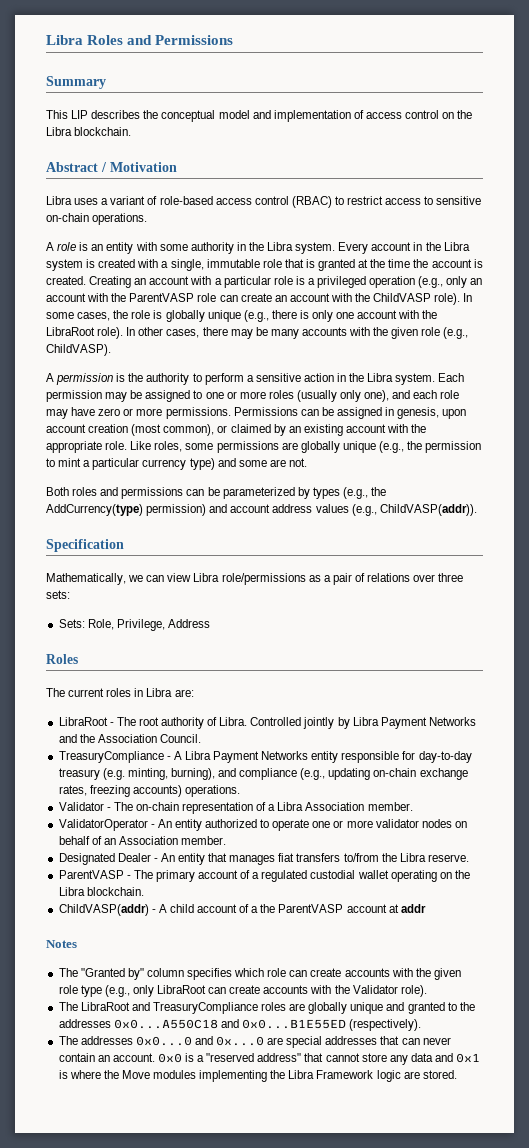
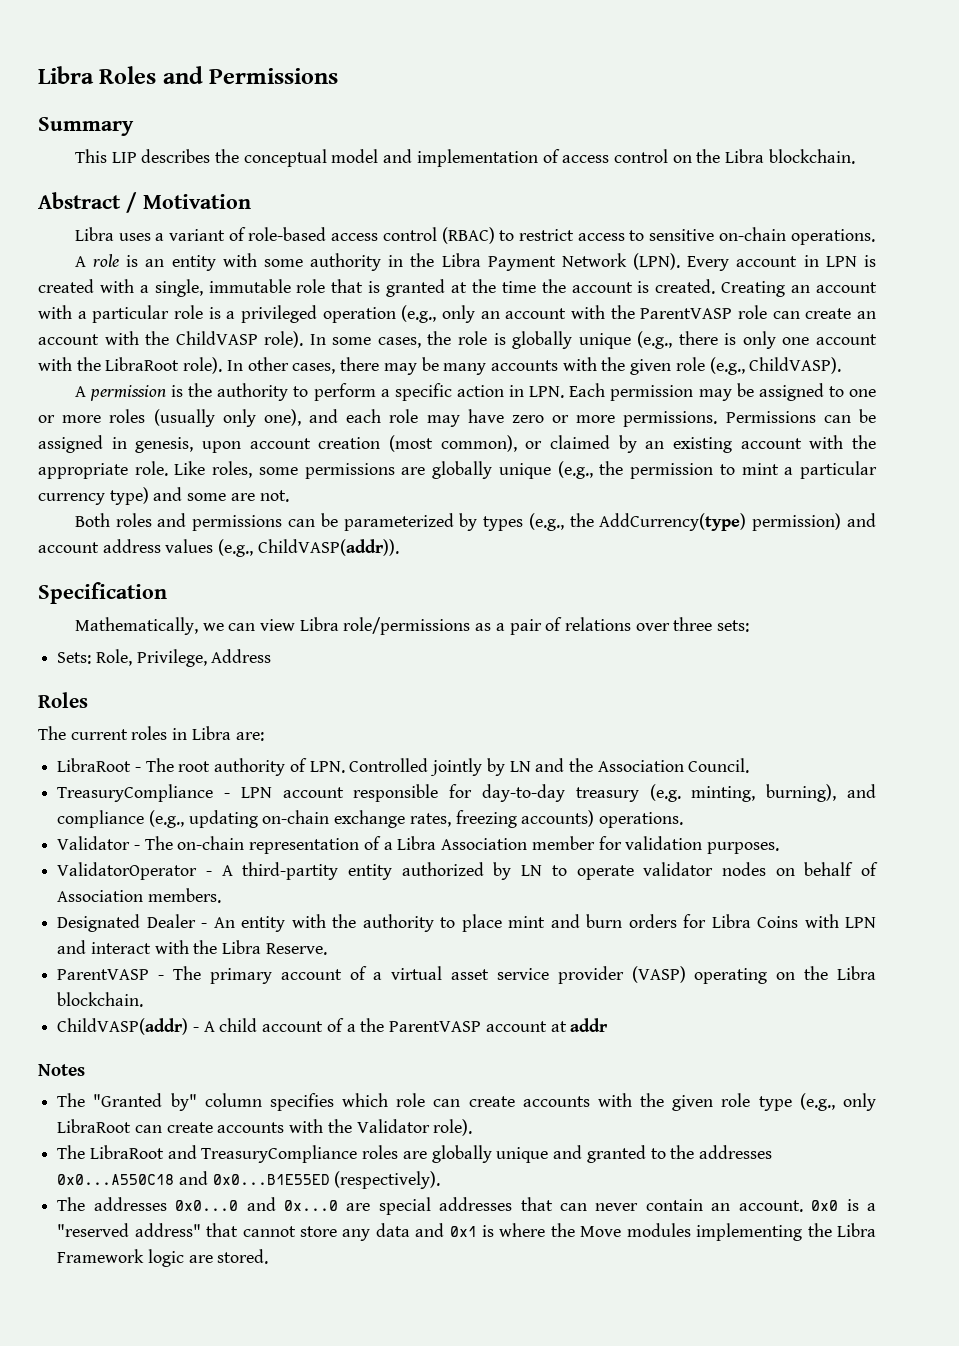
[295,242,470,254] [46,259,83,271] system. Every account in the Libra system -> [487,253,857,271] Payment Network (LPN). Every account in LPN
[255,373,301,382] sensitive -> [394,383,452,401] specific
[349,373,436,385] the Libra system. -> [529,386,565,398] LPN.
[219,717,248,726] Libra. -> [309,761,345,773] LPN.
[352,717,476,729] Libra Payment Networks -> [509,761,531,772] LN
[173,751,339,763] A Libra Payment Networks entity -> [240,787,344,798] LPN account
[367,802,413,811] [58,819,373,831] member. // ValidatorOperator - An entity authorized to operate one or more -> [531,836,779,854] [57,862,634,880] member for validation purposes. // ValidatorOperator - A third-partity entity authorized by LN to operate
[103,836,227,845] an Association member. -> [57,888,221,903] Association members.
[208,853,469,865] that manages fiat transfers to/from the Libra reserve. -> [291,914,876,932] [57,940,327,955] with the authority to place mint and burn orders for Libra Coins with LPN and interact with the Libra Reserve.
[261,870,389,882] regulated custodial wallet -> [391,966,686,984] virtual asset service provider (VASP)

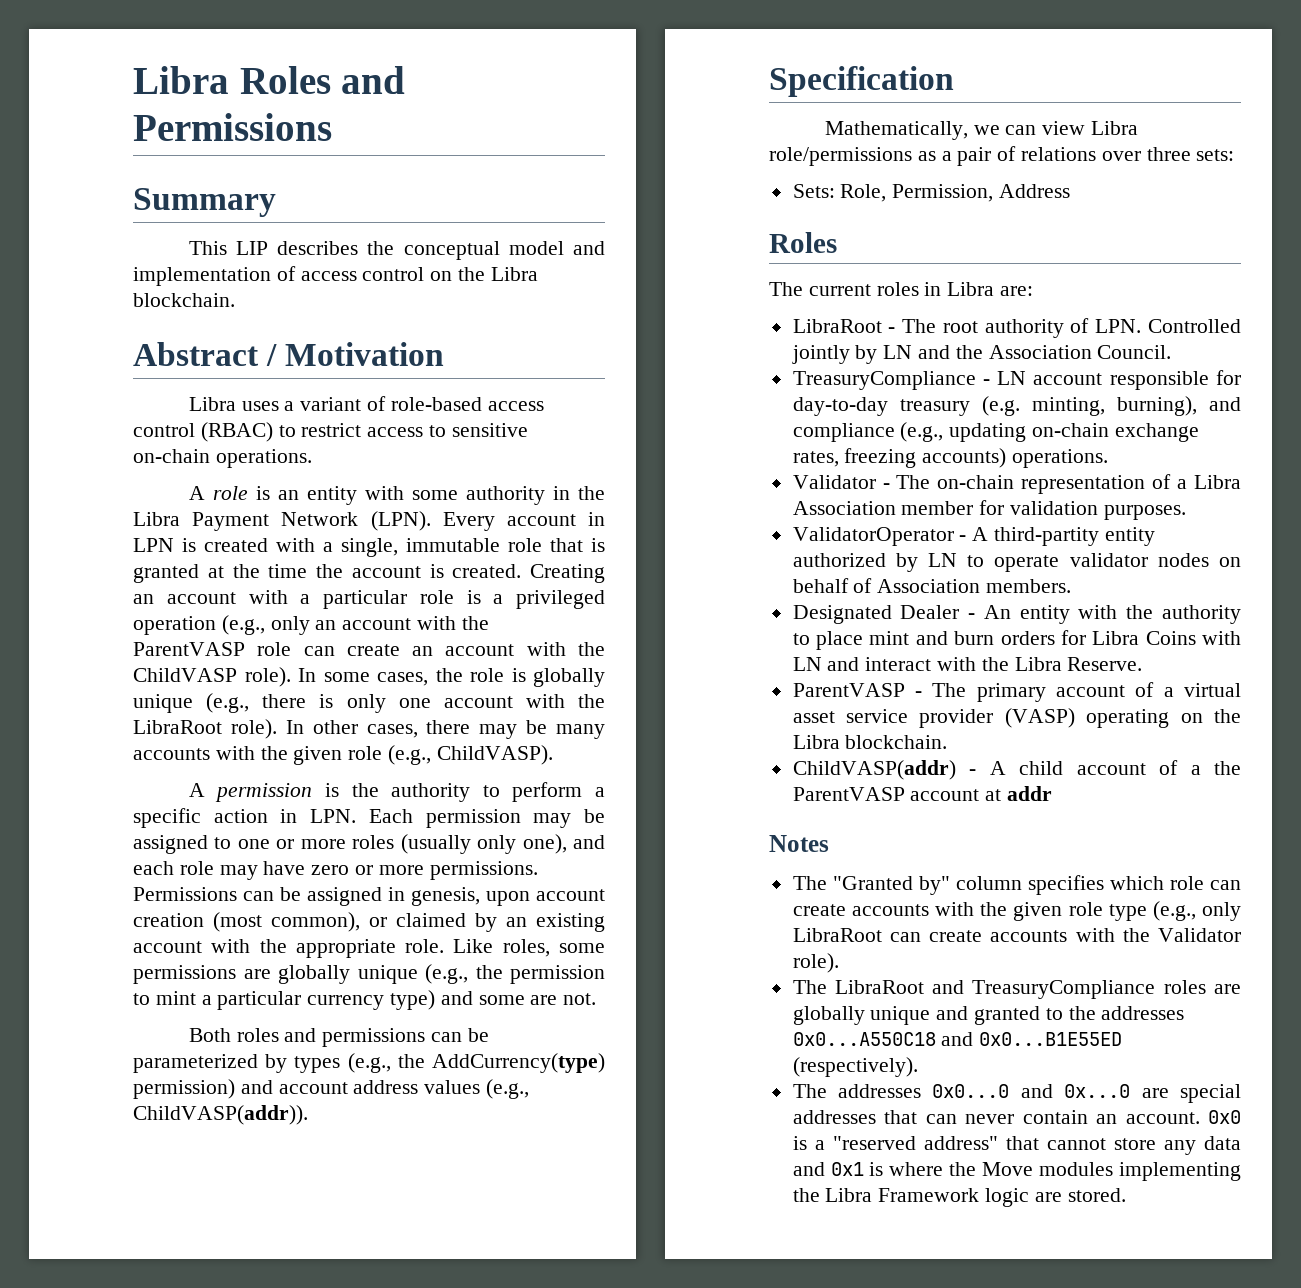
[136,649,207,667] Privilege, -> [892,184,994,202] Permission,
[240,787,272,798] LPN -> [997,371,1027,385] LN
[844,917,876,928] LPN -> [792,657,822,671] LN

